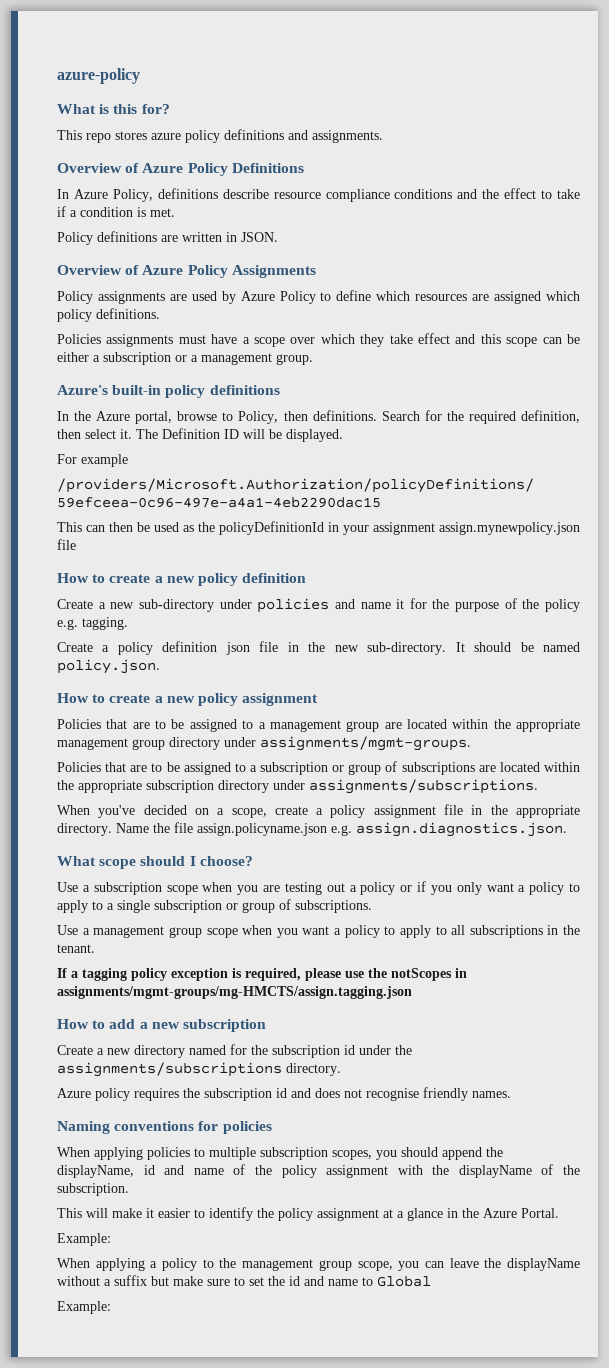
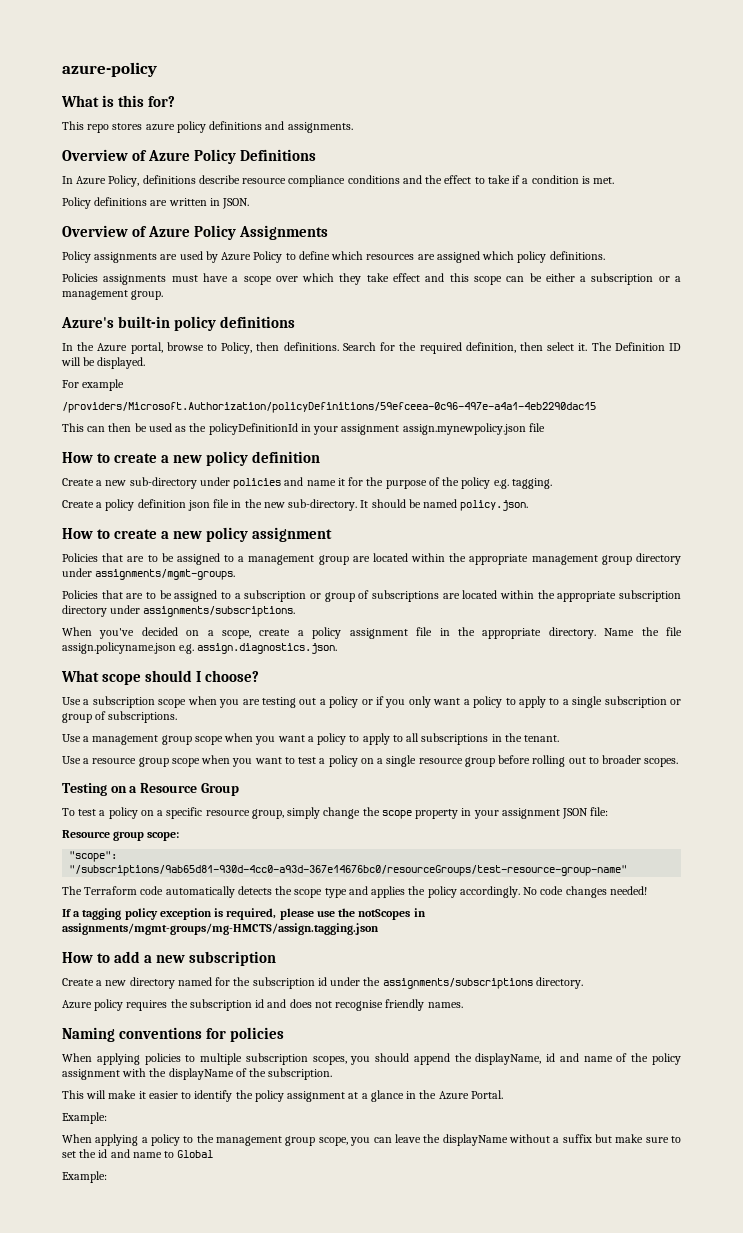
(95, 948) none -> [62,755,679,767] [62,783,239,796] [62,807,609,819] [62,830,180,841] [69,851,118,862] [69,865,628,876] [62,886,647,898] // Use a resource group scope when you want to test a policy on a single resource group before rolling out to broader scopes. // Testing on a Resource Group // To test a policy on a specific resource group, simply change the scope property in your assignment JSON file: // Resource group scope: // "scope": "/subscriptions/9ab65d81-930d-4cc0-a93d-367e14676bc0/resourceGroups/test-resource-group-name" // The Terraform code automatically detects the scope type and applies the policy accordingly. No code changes needed!

